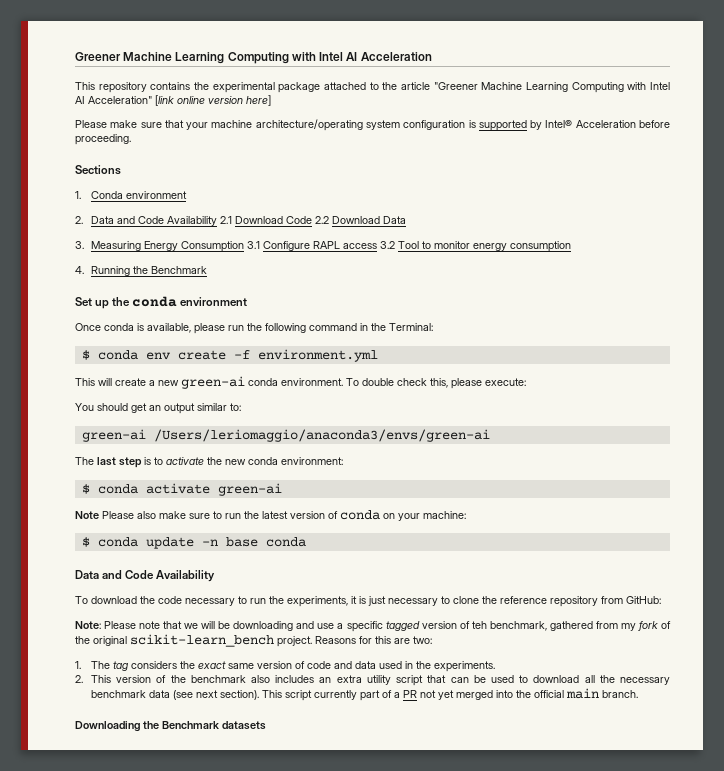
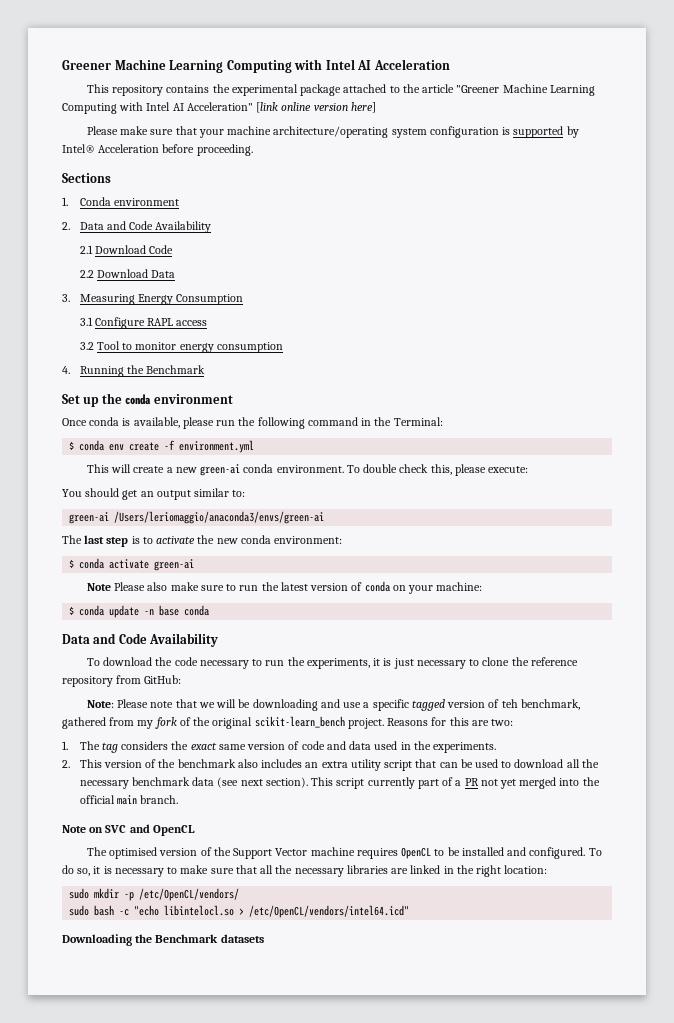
(217, 221) none -> (212, 227) //
(312, 220) none -> (174, 249) //
(244, 246) none -> (244, 299) //
(377, 246) none -> (208, 323) //
(638, 694) none -> [62,824,195,836] [86,847,602,859] [62,865,548,877] [69,888,240,901] [69,905,410,918] // Note on SVC and OpenCL // The optimised version of the Support Vector machine requires OpenCL to be installed and configured. To do so, it is necessary to make sure that all the necessary libraries are linked in the right location: // sudo mkdir -p /etc/OpenCL/vendors/ // sudo bash -c "echo libintelocl.so > /etc/OpenCL/vendors/intel64.icd"

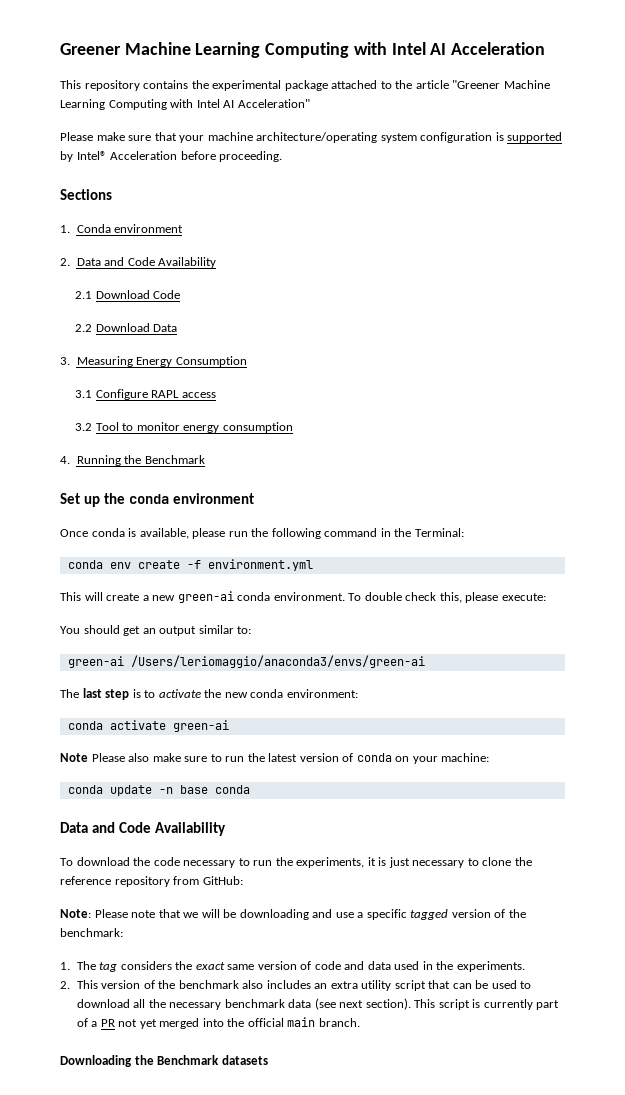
[256,102,376,113] [link online version here] -> (310, 103) none
[69,441,75,450] $ -> (464, 532) none
[69,559,75,568] $ -> (358, 693) none
[69,606,75,615] $ -> (490, 757) none
[501,699,580,710] [62,716,514,729] teh benchmark, gathered from my fork of the original scikit-learn_bench project. Reasons for this are two: -> [508,909,526,918] [60,928,123,937] the benchmark:
(365, 783) none -> [472,999,481,1008] is
[62,824,195,836] [86,847,602,859] [62,865,548,877] [69,888,240,901] [69,905,410,918] // Note on SVC and OpenCL // The optimised version of the Support Vector machine requires OpenCL to be installed and configured. To do so, it is necessary to make sure that all the necessary libraries are linked in the right location: // sudo mkdir -p /etc/OpenCL/vendors/ // sudo bash -c "echo libintelocl.so > /etc/OpenCL/vendors/intel64.icd" -> (360, 1022) none

